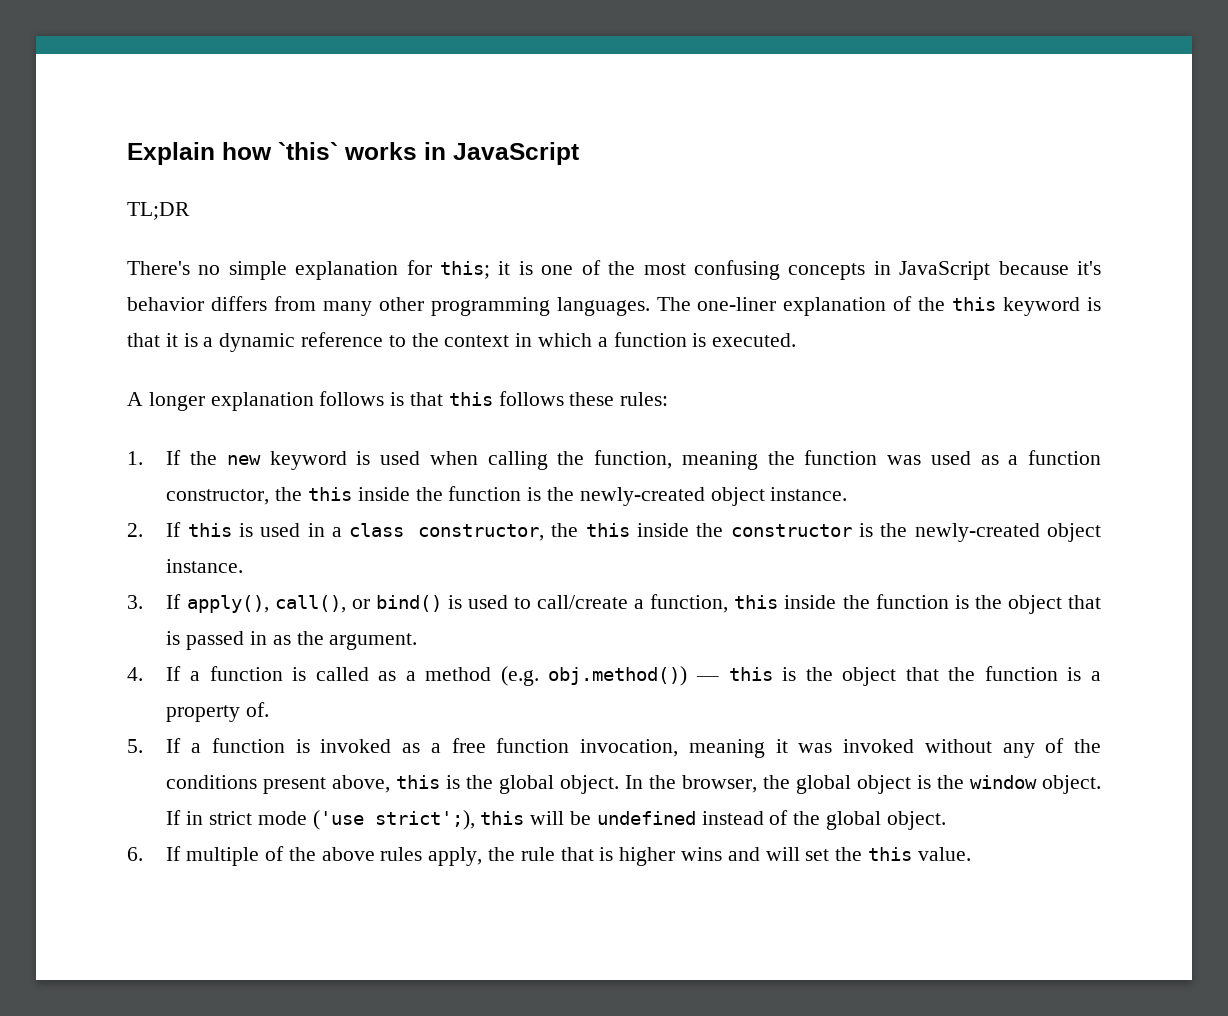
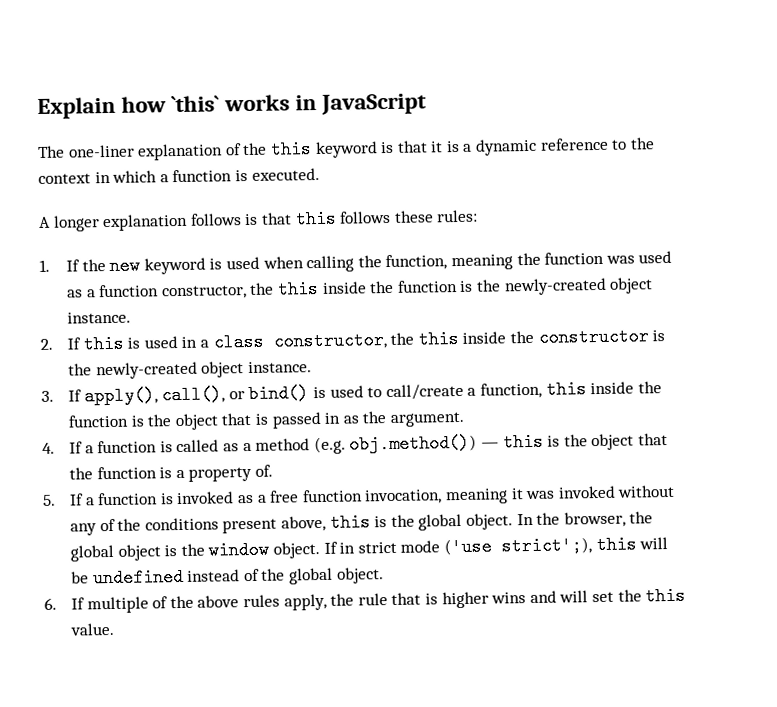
[127,202,190,220] [127,260,1101,280] [127,296,650,316] TL;DR // There's no simple explanation for this; it is one of the most confusing concepts in JavaScript because it's behavior differs from many other programming languages. -> (428, 104) none

